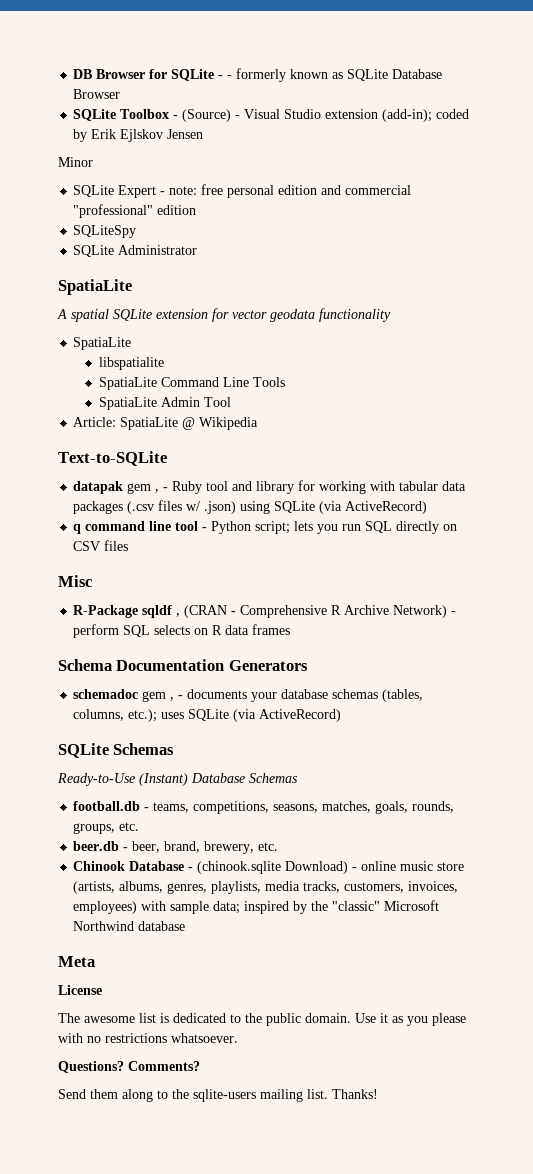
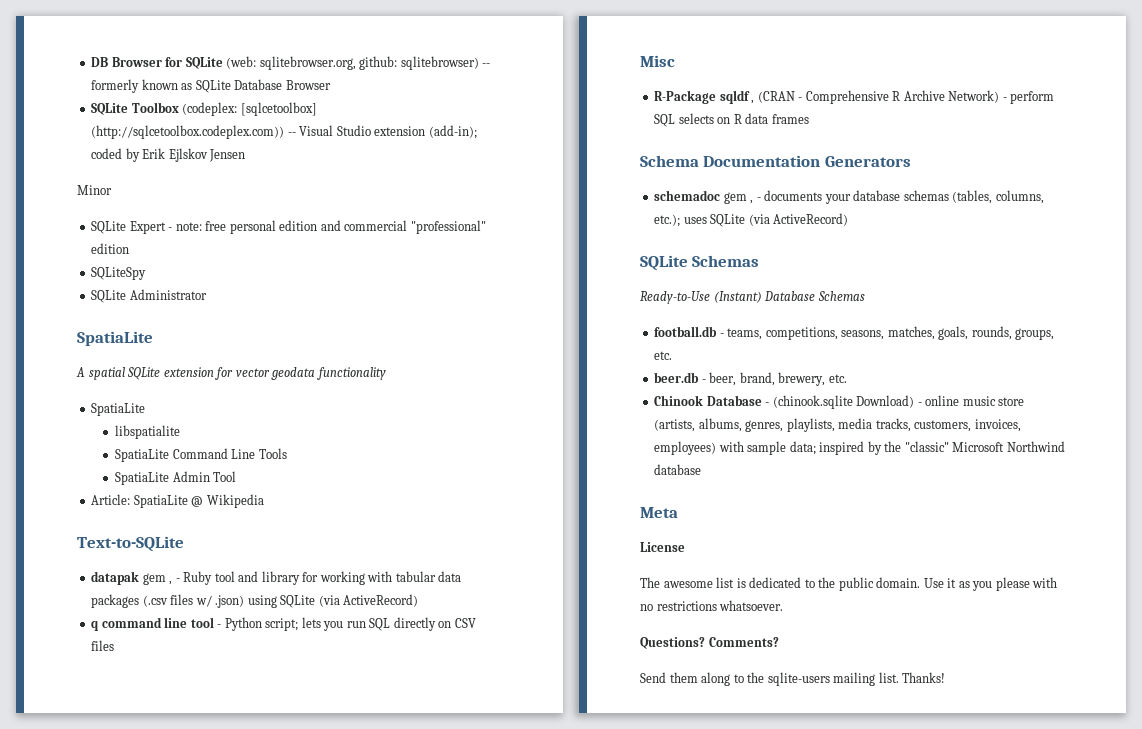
[218,75,233,79] - - -> [226,56,491,70] (web: sqlitebrowser.org, github: sqlitebrowser) --
[173,109,241,122] - (Source) - -> [182,102,317,116] [91,125,296,139] (codeplex: [sqlcetoolbox] (http://sqlcetoolbox.codeplex.com)) --

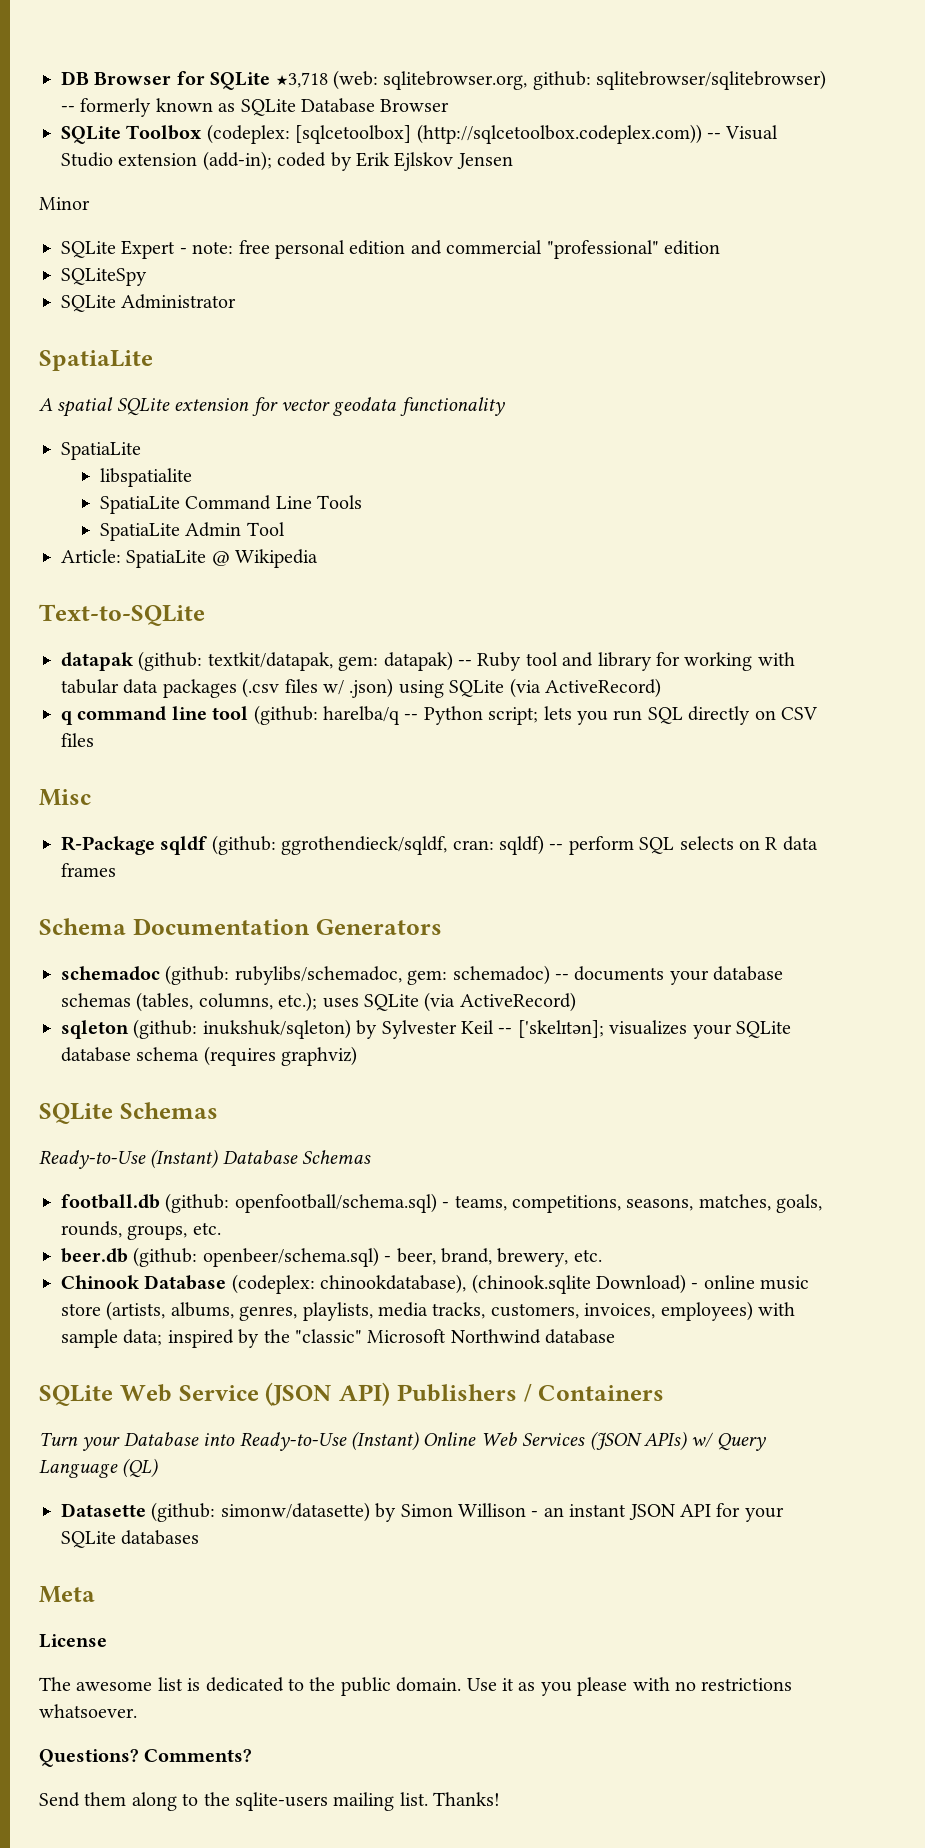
(223, 63) none -> [275,72,328,88] ★3,718
[400,56,479,70] sqlitebrowser) -> [596,70,827,90] sqlitebrowser/sqlitebrowser)
[142,573,180,585] gem , - -> [138,651,472,671] (github: textkit/datapak, gem: datapak) --
[217,624,222,628] - -> [253,705,419,725] (github: harelba/q --
[751,90,1007,104] , (CRAN - Comprehensive R Archive Network) - -> [211,835,564,855] (github: ggrothendieck/sqldf, cran: sqldf) --
[723,192,761,204] gem , - -> [165,965,569,985] (github: rubylibs/schemadoc, gem: schemadoc) --
(849, 219) none -> [61,1019,791,1039] [61,1046,358,1066] // sqleton (github: inukshuk/sqleton) by Sylvester Keil -- ['skelɪtən]; visualizes your SQLite database schema (requires graphviz)
(718, 331) none -> [165,1193,437,1213] (github: openfootball/schema.sql)
(700, 377) none -> [133,1247,379,1267] (github: openbeer/schema.sql)
[765,402,770,406] - -> [231,1274,467,1294] (codeplex: chinookdatabase),
(702, 469) none -> [39,1382,665,1406] [39,1431,766,1451] [39,1458,159,1478] [61,1502,784,1522] [61,1530,200,1548] // SQLite Web Service (JSON API) Publishers / Containers // Turn your Database into Ready-to-Use (Instant) Online Web Services (JSON APIs) w/ Query Language (QL) // Datasette (github: simonw/datasette) by Simon Willison - an instant JSON API for your SQLite databases

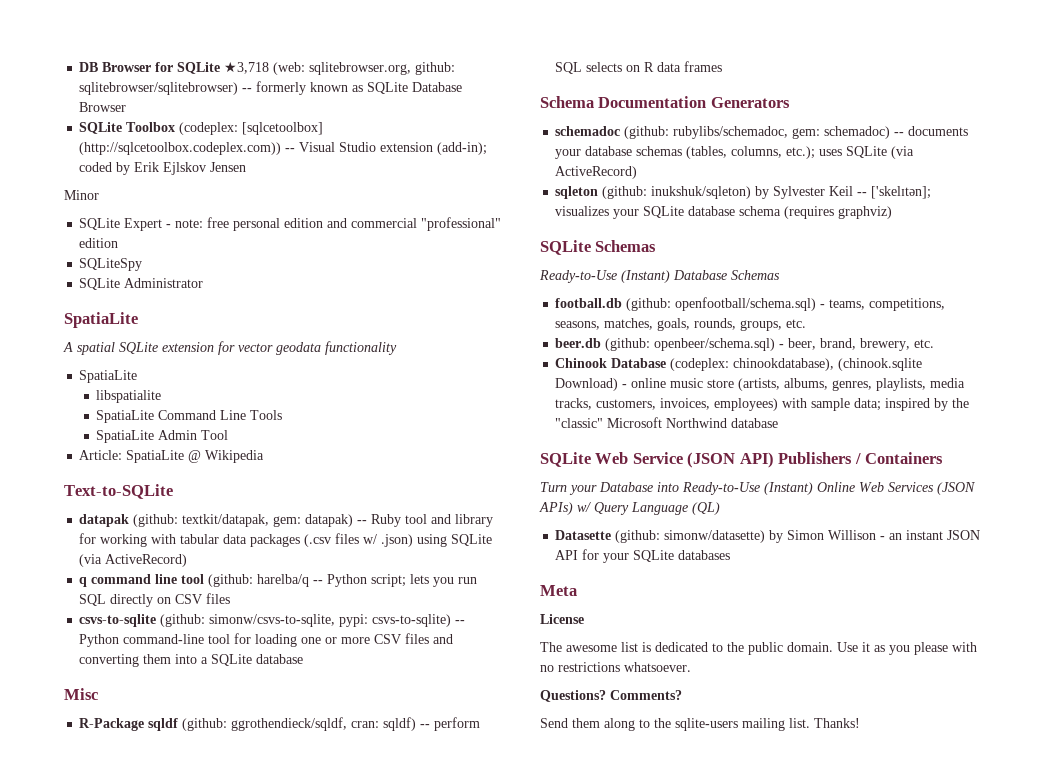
(94, 740) none -> [79,614,466,627] [79,633,454,647] [79,654,304,667] // csvs-to-sqlite (github: simonw/csvs-to-sqlite, pypi: csvs-to-sqlite) -- Python command-line tool for loading one or more CSV files and converting them into a SQLite database

